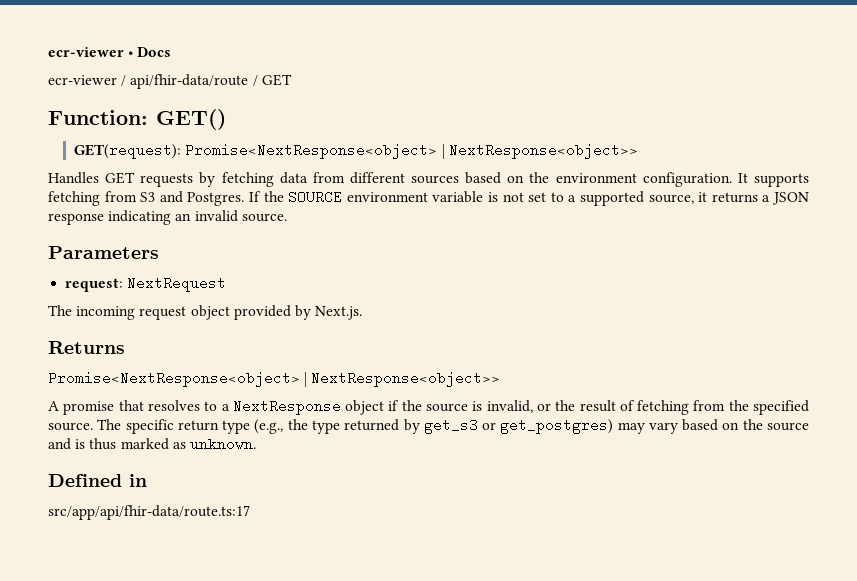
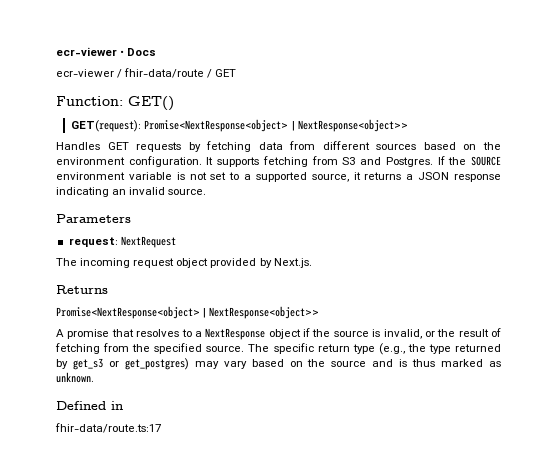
[130,74,249,89] api/fhir-data/route -> [124,68,205,78] fhir-data/route
[48,505,250,520] src/app/api/fhir-data/route.ts:17 -> [55,423,161,433] fhir-data/route.ts:17

